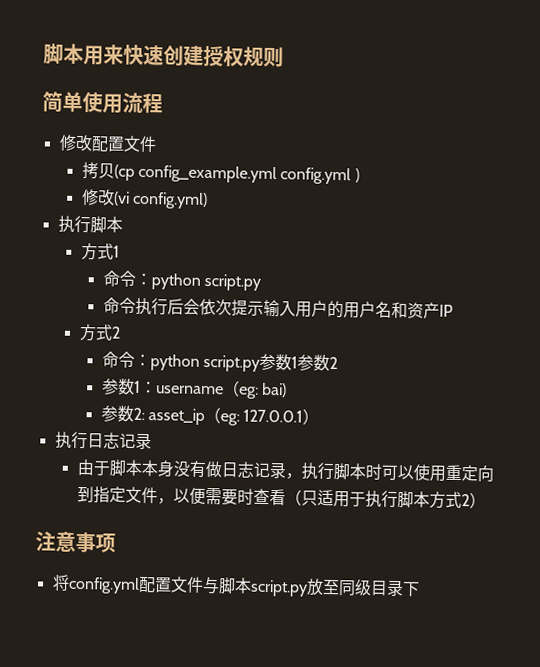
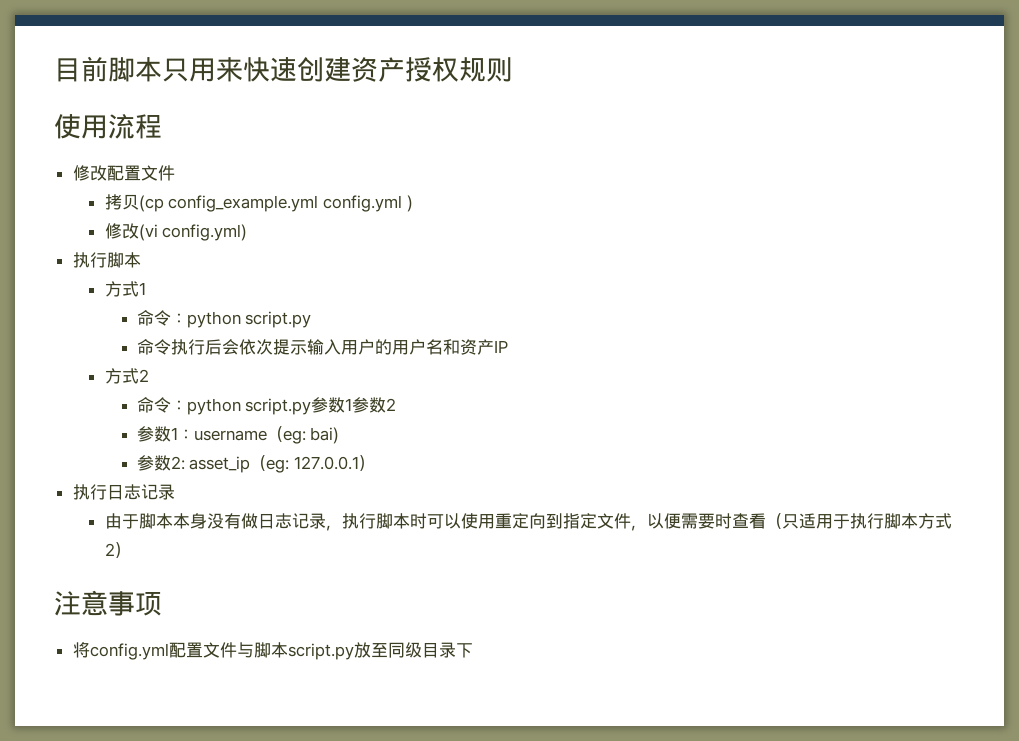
[43,43,84,65] 脚本 -> [54,56,189,82] 目前脚本只
(204, 55) none -> [351,57,405,82] 资产
[42,91,83,113] 简单 -> (513, 69) none

